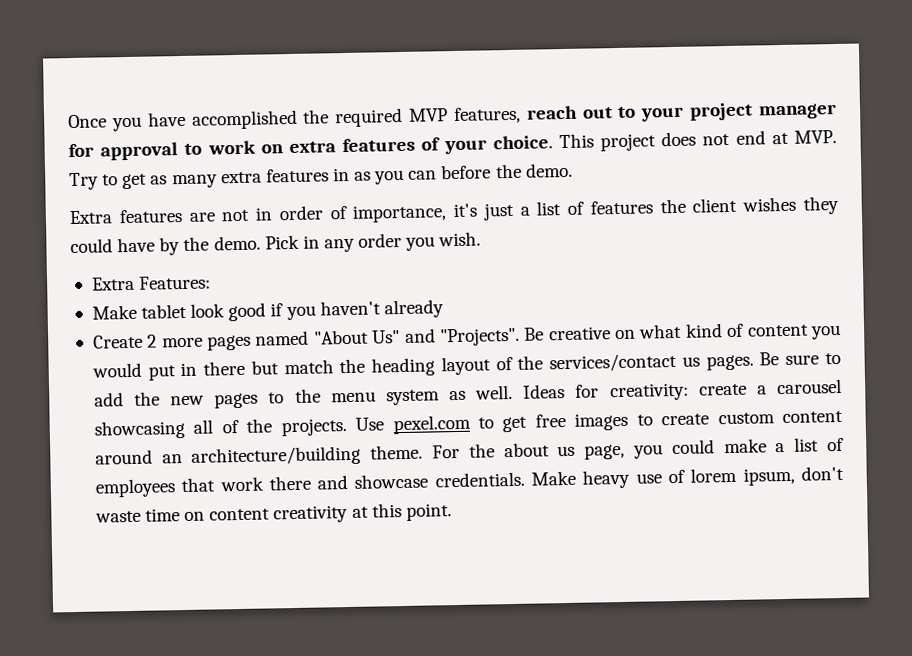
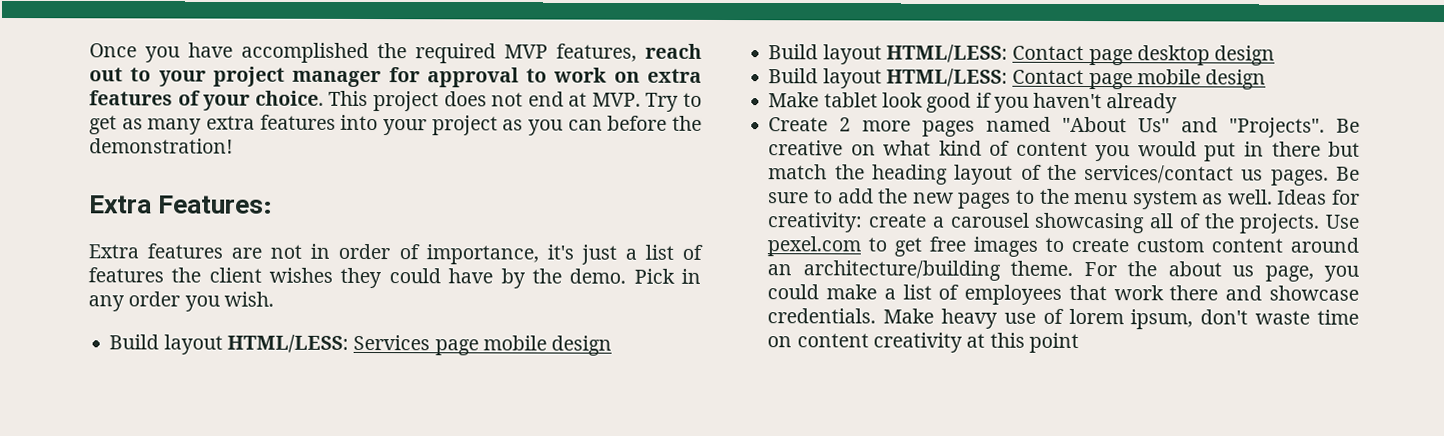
[332,167,350,182] in -> [340,114,498,136] into your project
[525,162,573,178] demo. -> [89,138,233,154] [89,195,274,214] demonstration! // Extra Features:
[91,275,212,291] Extra Features: -> [109,334,613,356] [768,44,1276,66] [768,68,1267,90] Build layout HTML/LESS: Services page mobile design // Build layout HTML/LESS: Contact page desktop design // Build layout HTML/LESS: Contact page mobile design
[405,503,452,521] point. -> [1028,332,1079,353] point

